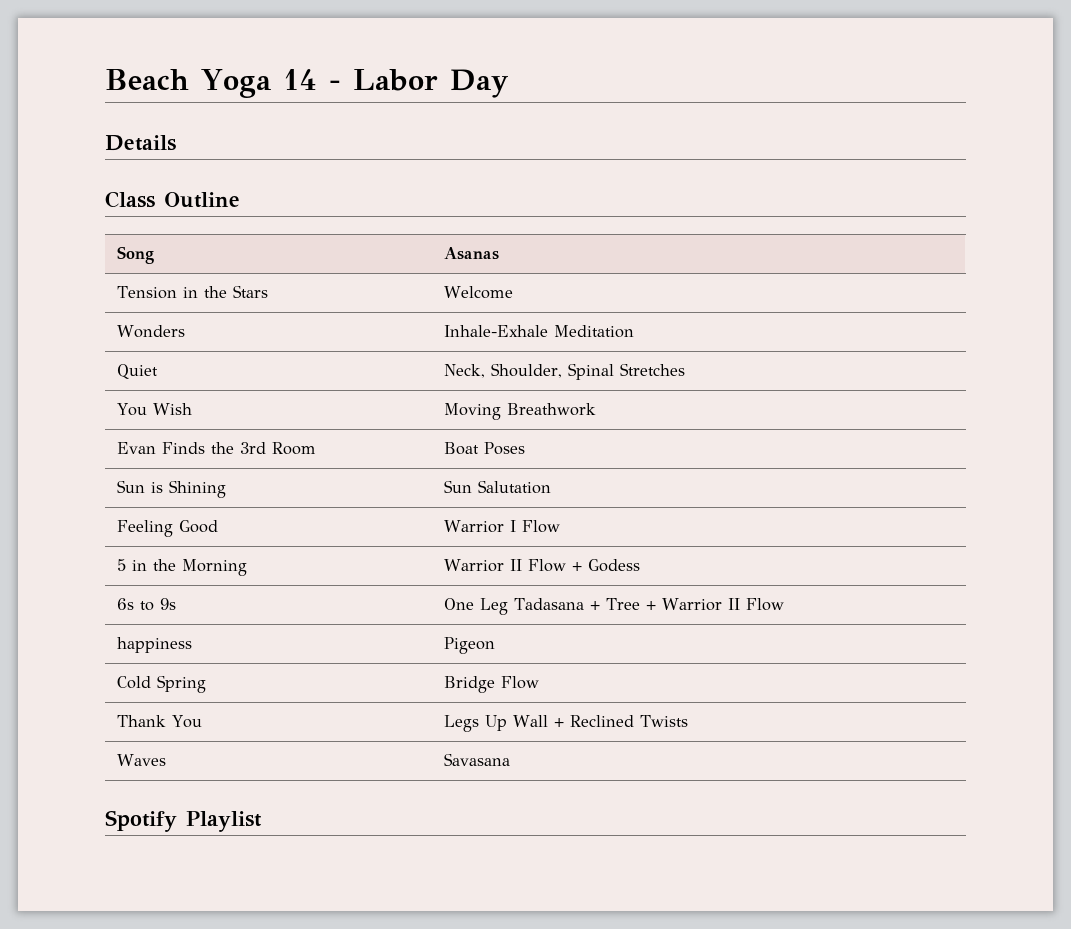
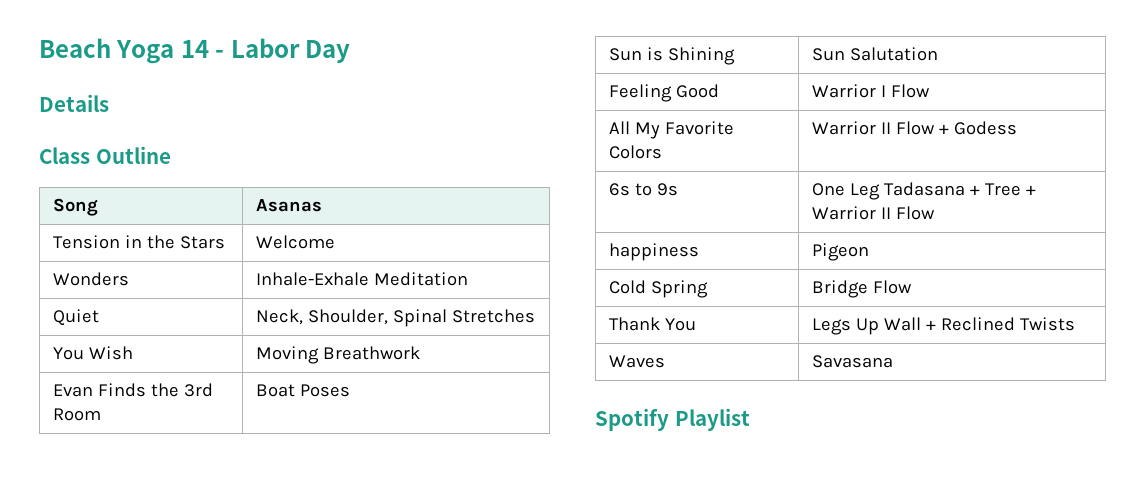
[116,559,247,576] 5 in the Morning -> [608,121,734,139] [608,145,662,159] All My Favorite Colors

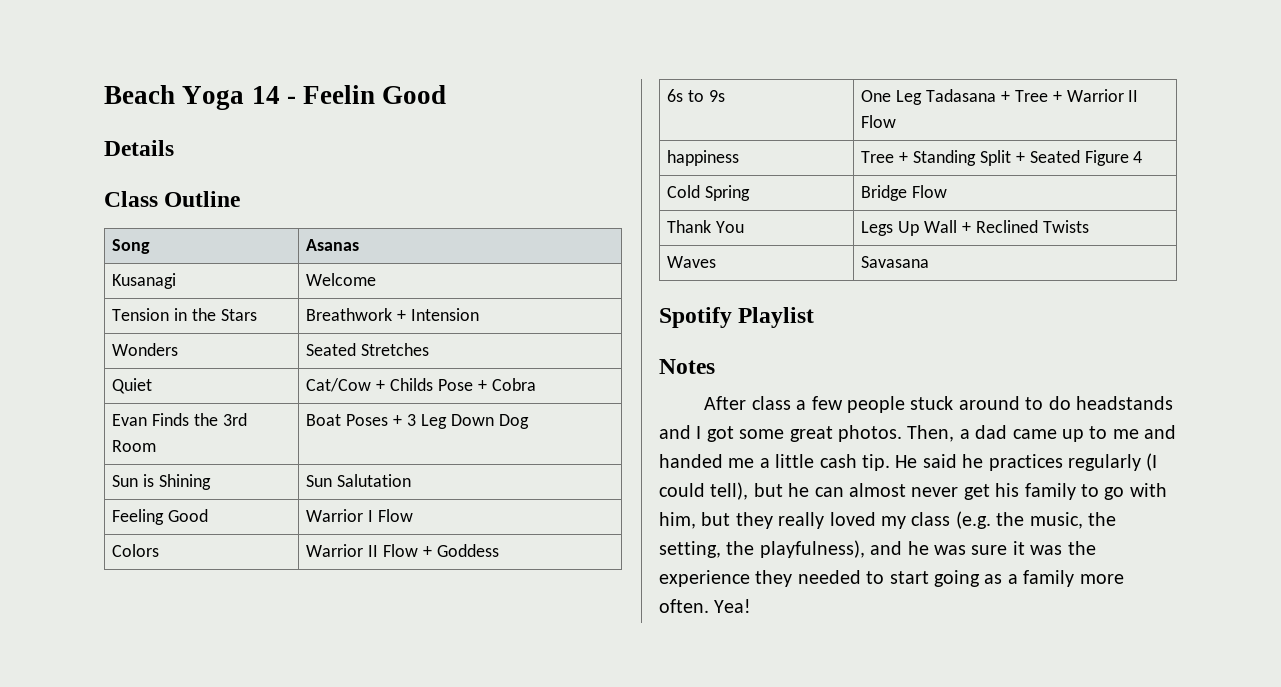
[230,38,351,63] Labor Day -> [303,85,447,104] Feelin Good
(322, 205) none -> [112,273,177,289] [306,273,377,286] // Kusanagi | Welcome
[255,235,335,249] Welcome -> [306,308,480,321] Breathwork + Intension
[255,272,468,286] Inhale-Exhale Meditation -> [306,343,430,356] Seated Stretches
[255,309,535,327] [52,346,133,360] [255,346,420,364] Neck, Shoulder, Spinal Stretches // You Wish | Moving Breathwork -> [306,378,536,392] Cat/Cow + Childs Pose + Cobra
(350, 390) none -> [393,414,529,429] + 3 Leg Down Dog
[608,121,734,139] All My Favorite -> (414, 515) none
[953,121,1017,135] Godess -> [436,544,499,557] Goddess
[811,243,869,261] Pigeon -> [861,150,1143,166] Tree + Standing Split + Seated Figure 4
(750, 419) none -> [659,359,715,374] [704,396,1174,413] [659,425,1177,442] [659,453,1158,471] [659,482,1167,500] [659,511,1116,529] [659,540,1096,558] [659,570,1124,587] [659,599,752,613] // Notes // After class a few people stuck around to do headstands and I got some great photos. Then, a dad came up to me and handed me a little cash tip. He said he practices regularly (I could tell), but he can almost never get his family to go with him, but they really loved my class (e.g. the music, the setting, the playfulness), and he was sure it was the experience they needed to start going as a family more often. Yea!

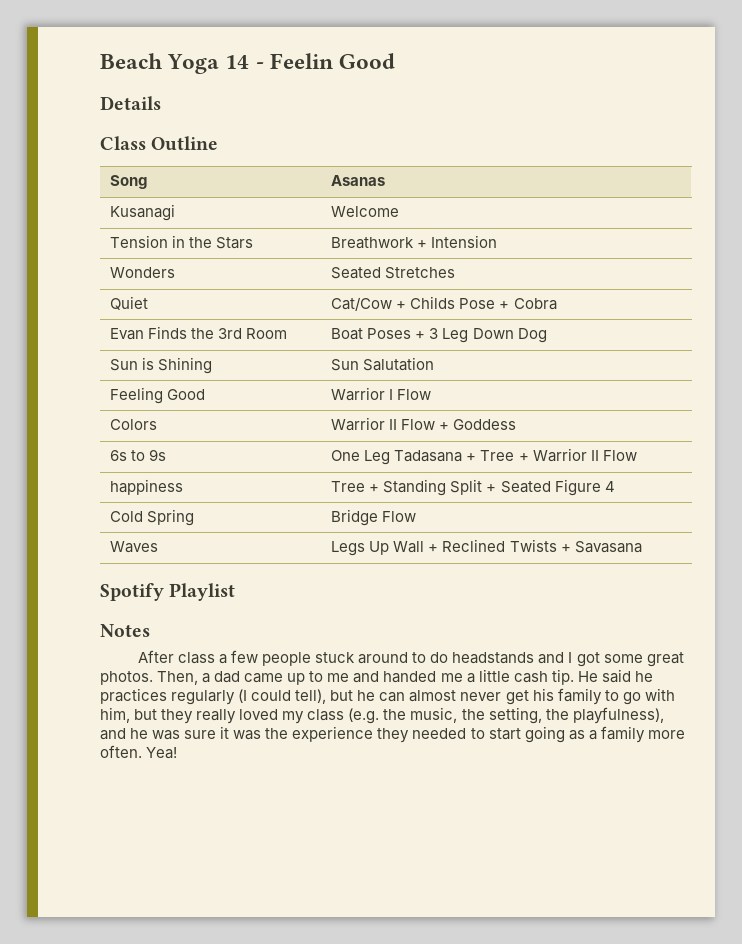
[667,220,745,233] Thank You -> [110,541,159,553] Waves
[667,256,717,268] // Waves | -> [560,544,571,552] +

